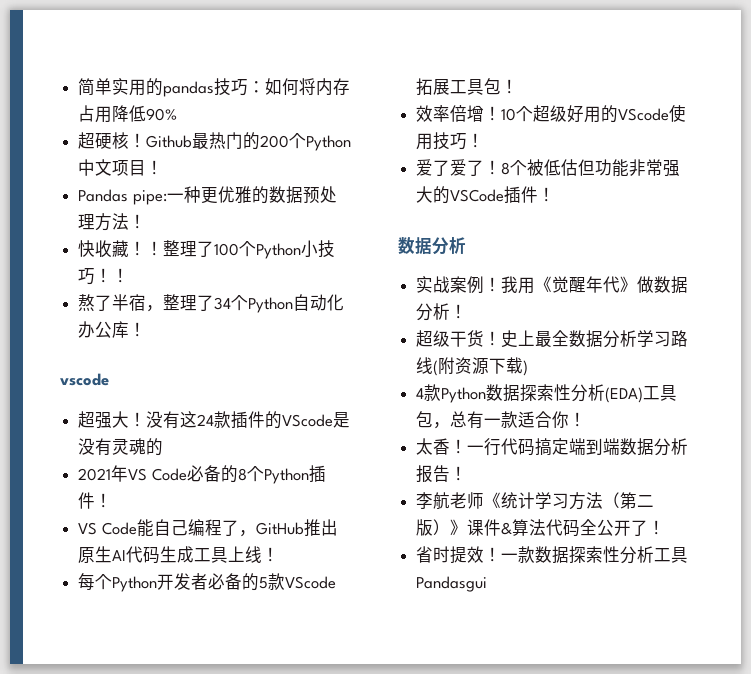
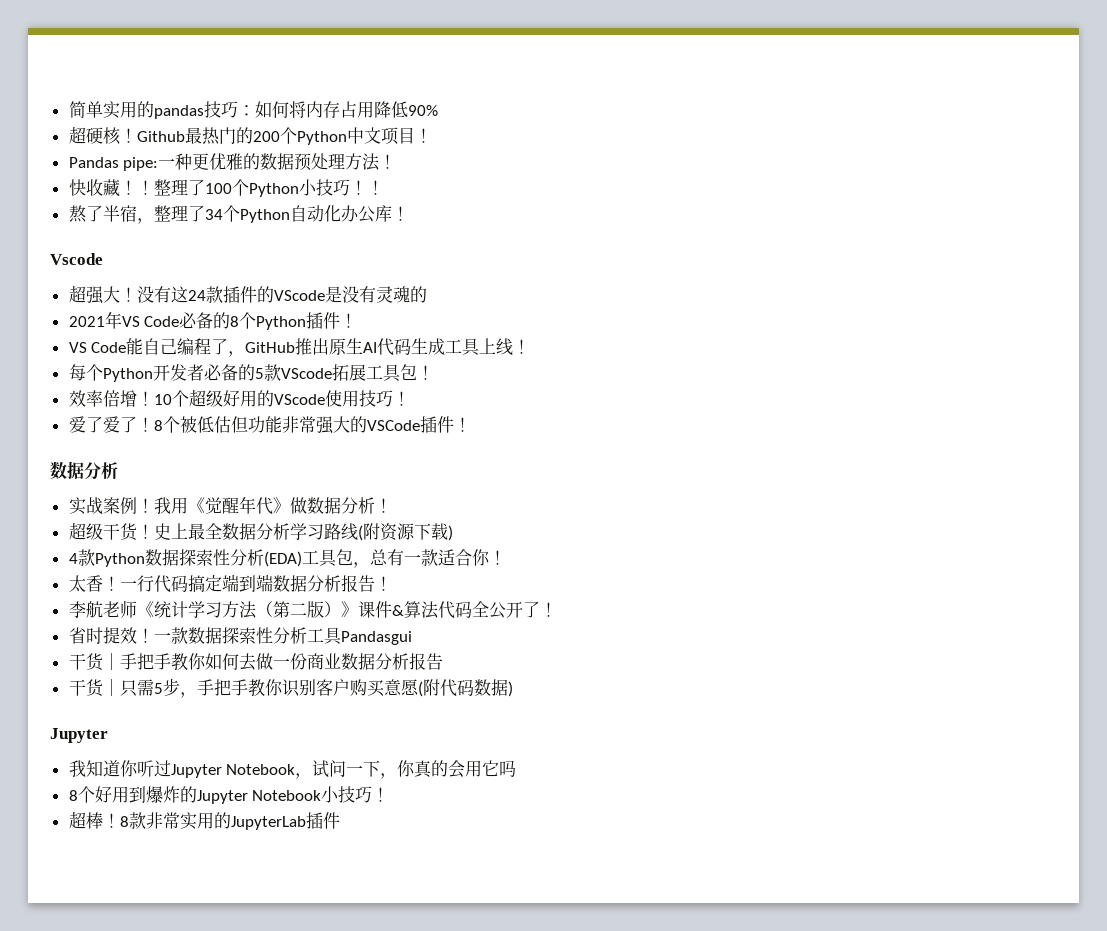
[60,373,109,386] vscode -> [50,253,103,265] Vscode
(488, 584) none -> [68,653,443,671] [68,678,513,698] [50,728,108,743] [68,760,517,779] [68,786,390,804] [68,811,340,830] // 干货｜手把手教你如何去做一份商业数据分析报告 // 干货｜只需5步，手把手教你识别客户购买意愿(附代码数据) // Jupyter // 我知道你听过Jupyter Notebook，试问一下，你真的会用它吗 // 8个好用到爆炸的Jupyter Notebook小技巧！ // 超棒！8款非常实用的JupyterLab插件

